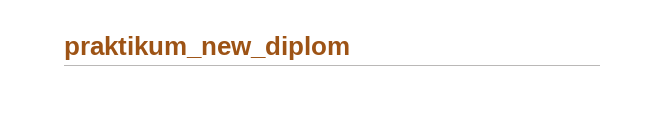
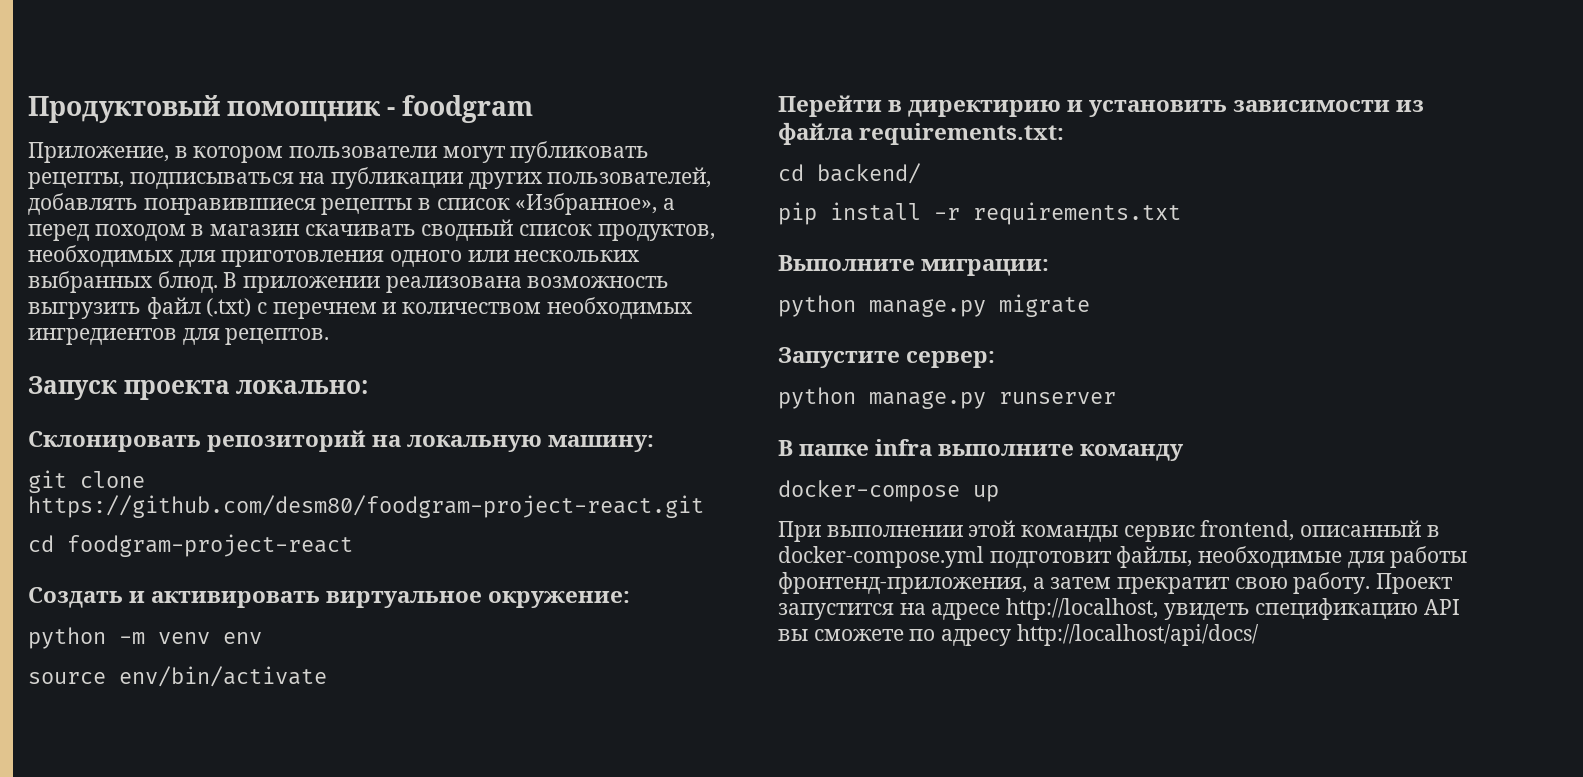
[64,36,350,60] praktikum_new_diplom -> [28,95,534,123] [28,141,650,163] [28,167,712,189] [28,193,676,215] [28,219,715,241] [28,245,641,267] [28,271,670,293] [28,297,693,319] [28,328,330,345] [28,376,369,400] [28,430,655,452] [28,470,145,493] [28,495,704,518] [28,534,353,557] [28,587,631,608] [28,627,262,649] [28,666,327,687] [778,95,1425,117] [778,122,1065,145] [778,163,921,184] [778,202,1181,225] [778,255,1050,276] [778,294,1090,317] [778,347,996,368] [778,387,1116,409] [778,439,1185,461] [778,480,999,502] [778,520,1440,542] [778,546,1468,568] [778,572,1454,594] [778,598,1461,620] [778,624,1259,646] Продуктовый помощник - foodgram // Приложение, в котором пользователи могут публиковать рецепты, подписываться на публикации других пользователей, добавлять понравившиеся рецепты в список «Избранное», а перед походом в магазин скачивать сводный список продуктов, необходимых для приготовления одного или нескольких выбранных блюд. В приложении реализована возможность выгрузить файл (.txt) с перечнем и количеством необходимых ингредиентов для рецептов. // Запуск проекта локально: // Склонировать репозиторий на локальную машину: // git clone https://github.com/desm80/foodgram-project-react.git // cd foodgram-project-react // Cоздать и активировать виртуальное окружение: // python -m venv env // source env/bin/activate // Перейти в директирию и установить зависимости из файла requirements.txt: // cd backend/ // pip install -r requirements.txt // Выполните миграции: // python manage.py migrate // Запустите сервер: // python manage.py runserver // В папке infra выполните команду // docker-compose up // При выполнении этой команды сервис frontend, описанный в docker-compose.yml подготовит файлы, необходимые для работы фронтенд-приложения, а затем прекратит свою работу. Проект запустится на адресе http://localhost, увидеть спецификацию API вы сможете по адресу http://localhost/api/docs/

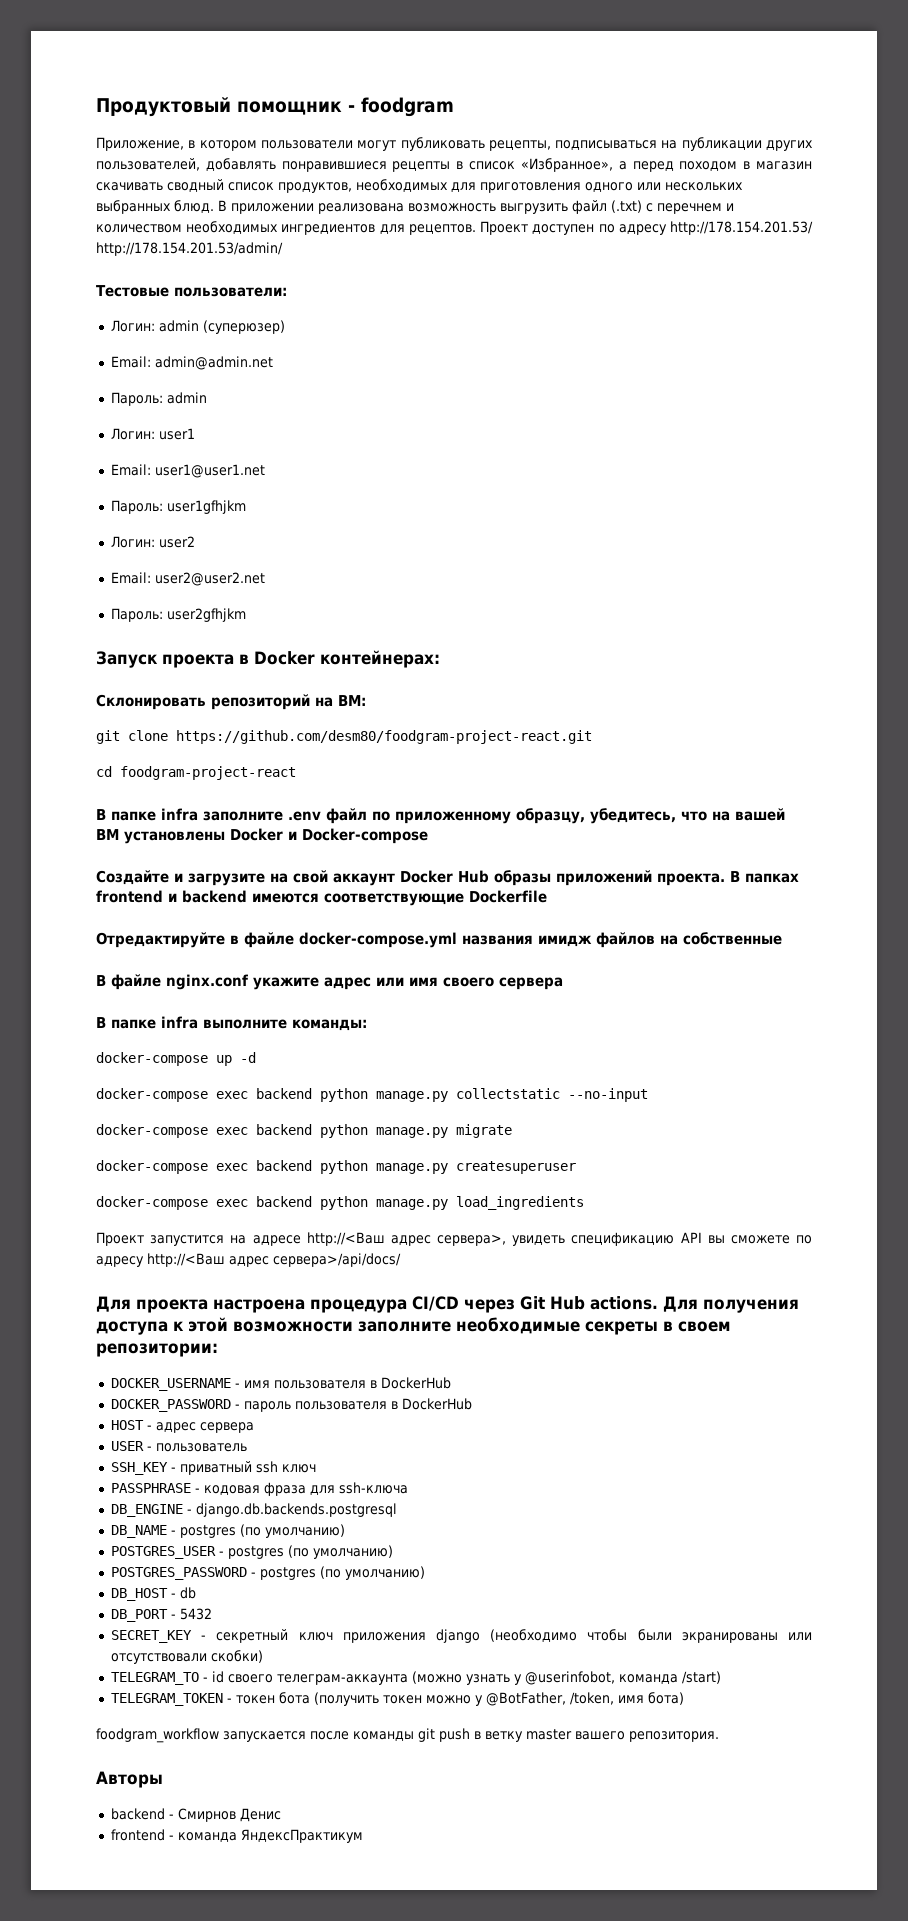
(330, 336) none -> [480,221,813,235] [96,242,283,256] [96,285,287,297] [110,320,285,334] [110,356,273,370] [110,392,207,406] [110,428,195,440] [110,464,265,478] [110,500,246,514] [110,536,195,548] [110,572,265,586] [110,608,246,622] Проект доступен по адресу http://178.154.201.53/ http://178.154.201.53/admin/ // Тестовые пользователи: // Логин: admin (суперюзер) // Email: admin@admin.net // Пароль: admin // Логин: user1 // Email: user1@user1.net // Пароль: user1gfhjkm // Логин: user2 // Email: user2@user2.net // Пароль: user2gfhjkm
[236,380,369,394] локально: -> [239,650,440,668] в Docker контейнерах:
[407,435,655,452] локальную машину: -> [338,695,366,706] ВМ:
[28,587,631,608] [28,627,262,649] [28,666,327,687] [778,95,1425,117] [778,122,1065,145] [778,163,921,184] [778,202,1181,225] [778,255,1050,276] [778,294,1090,317] [778,347,996,368] [778,387,1116,409] Cоздать и активировать виртуальное окружение: // python -m venv env // source env/bin/activate // Перейти в директирию и установить зависимости из файла requirements.txt: // cd backend/ // pip install -r requirements.txt // Выполните миграции: // python manage.py migrate // Запустите сервер: // python manage.py runserver -> [96,808,785,824] [96,828,428,844] [96,870,799,886] [96,890,547,906] [96,932,782,948] [96,974,563,990] В папке infra заполните .env файл по приложенному образцу, убедитесь, что на вашей ВМ установлены Docker и Docker-compose // Создайте и загрузите на свой аккаунт Docker Hub образы приложений проекта. В папках frontend и backend имеются соответствующие Dockerfile // Отредактируйте в файле docker-compose.yml названия имидж файлов на собственные // В файле nginx.conf укажите адрес или имя своего сервера
[1080,444,1185,461] команду -> [292,1019,367,1031] команды:
[778,520,1440,542] [778,546,1468,568] [778,572,1371,594] // При выполнении этой команды сервис frontend, описанный в docker-compose.yml подготовит файлы, необходимые для работы фронтенд-приложения, а затем прекратит свою работу. -> [240,1052,256,1063] [96,1088,648,1102] [96,1124,512,1138] [96,1160,576,1174] [96,1196,584,1210] -d // docker-compose exec backend python manage.py collectstatic --no-input // docker-compose exec backend python manage.py migrate // docker-compose exec backend python manage.py createsuperuser // docker-compose exec backend python manage.py load_ingredients //
[1006,598,1159,620] http://localhost, -> [306,1232,506,1246] http://<Ваш адрес сервера>,
[1016,624,1259,646] http://localhost/api/docs/ -> [147,1253,401,1267] [96,1296,799,1313] [96,1317,731,1335] [96,1343,218,1357] [110,1377,451,1391] [110,1398,472,1412] [110,1420,254,1433] [110,1441,247,1452] [110,1461,316,1475] [110,1482,408,1496] [110,1503,397,1517] [110,1524,345,1538] [110,1545,393,1559] [110,1566,425,1580] [110,1587,196,1601] [110,1608,212,1622] [110,1629,813,1643] [110,1650,263,1664] [110,1671,721,1685] [110,1692,684,1706] [96,1728,719,1743] [96,1771,163,1788] [110,1808,281,1822] [110,1829,363,1843] http://<Ваш адрес сервера>/api/docs/ // Для проекта настроена процедура CI/CD через Git Hub actions. Для получения доступа к этой возможности заполните необходимые секреты в своем репозитории: // DOCKER_USERNAME - имя пользователя в DockerHub // DOCKER_PASSWORD - пароль пользователя в DockerHub // HOST - адрес сервера // USER - пользователь // SSH_KEY - приватный ssh ключ // PASSPHRASE - кодовая фраза для ssh-ключа // DB_ENGINE - django.db.backends.postgresql // DB_NAME - postgres (по умолчанию) // POSTGRES_USER - postgres (по умолчанию) // POSTGRES_PASSWORD - postgres (по умолчанию) // DB_HOST - db // DB_PORT - 5432 // SECRET_KEY - секретный ключ приложения django (необходимо чтобы были экранированы или отсутствовали скобки) // TELEGRAM_TO - id своего телеграм-аккаунта (можно узнать у @userinfobot, команда /start) // TELEGRAM_TOKEN - токен бота (получить токен можно у @BotFather, /token, имя бота) // foodgram_workflow запускается после команды git push в ветку master вашего репозитория. // Авторы // backend - Смирнов Денис // frontend - команда ЯндексПрактикум

